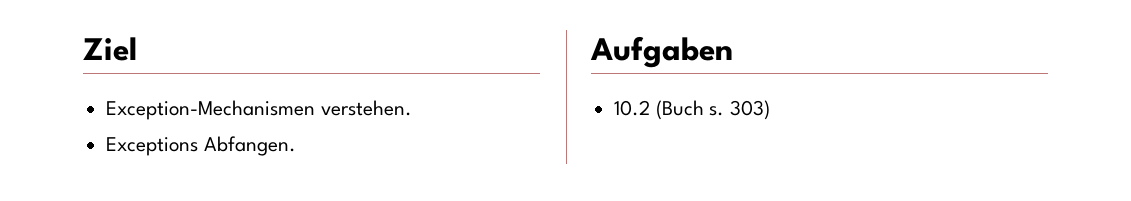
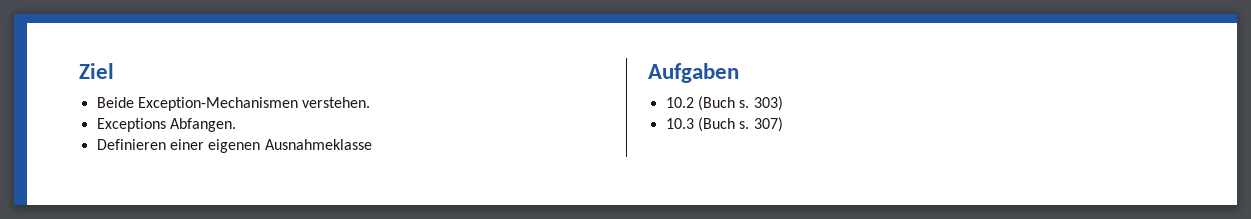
(137, 49) none -> [96,97,134,108] Beide
(296, 146) none -> [96,139,372,153] // Definieren einer eigenen Ausnahmeklasse
(771, 110) none -> [665,117,783,132] // 10.3 (Buch s. 307)

